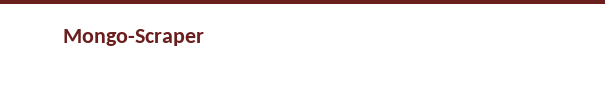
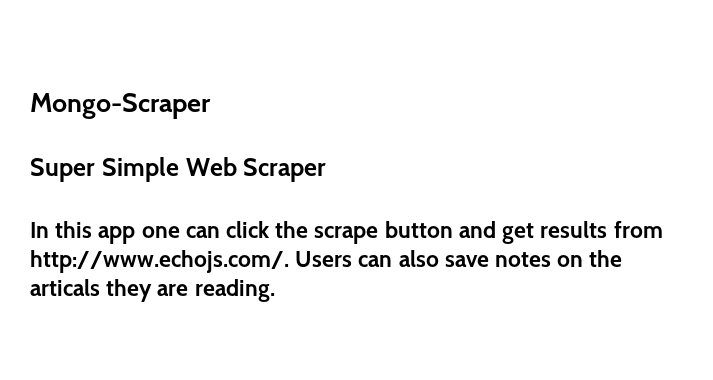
(204, 37) none -> [30,157,327,182] [30,221,663,244] [30,250,623,273] [30,279,275,302] // Super Simple Web Scraper // In this app one can click the scrape button and get results from http://www.echojs.com/. Users can also save notes on the articals they are reading.

